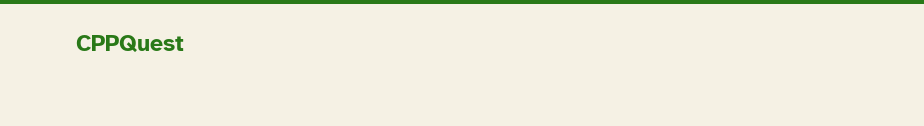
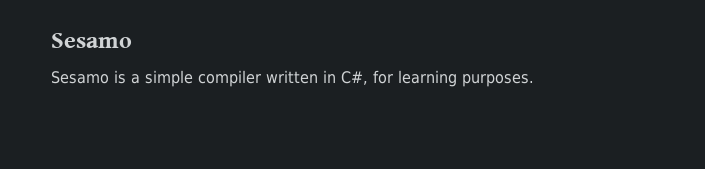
[76,35,184,53] CPPQuest -> [51,33,132,48] [51,70,534,87] Sesamo // Sesamo is a simple compiler written in C#, for learning purposes.

